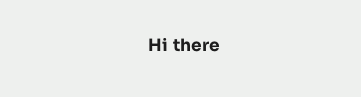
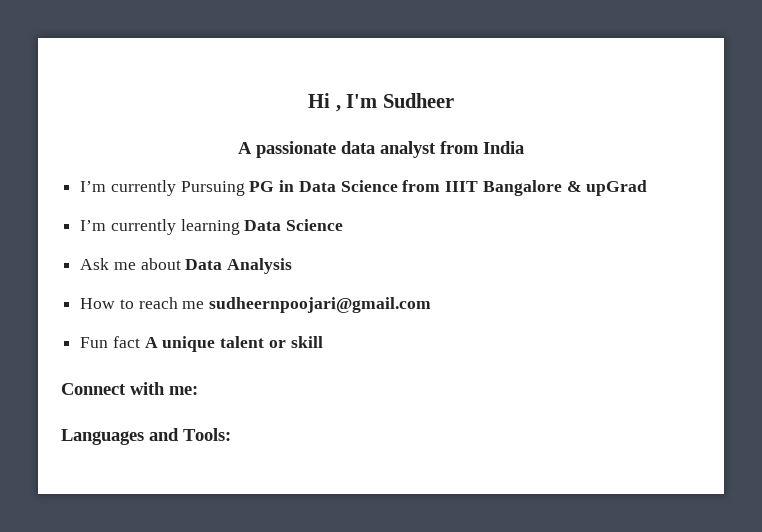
[172,38,220,52] there -> [335,93,454,112] [238,141,524,158] [80,180,648,196] [80,219,344,235] [80,258,293,274] [80,297,432,313] [80,336,323,352] [61,382,198,395] [61,428,231,445] , I'm Sudheer // A passionate data analyst from India // I’m currently Pursuing PG in Data Science from IIIT Bangalore & upGrad // I’m currently learning Data Science // Ask me about Data Analysis // How to reach me sudheernpoojari@gmail.com // Fun fact A unique talent or skill // Connect with me: // Languages and Tools:

